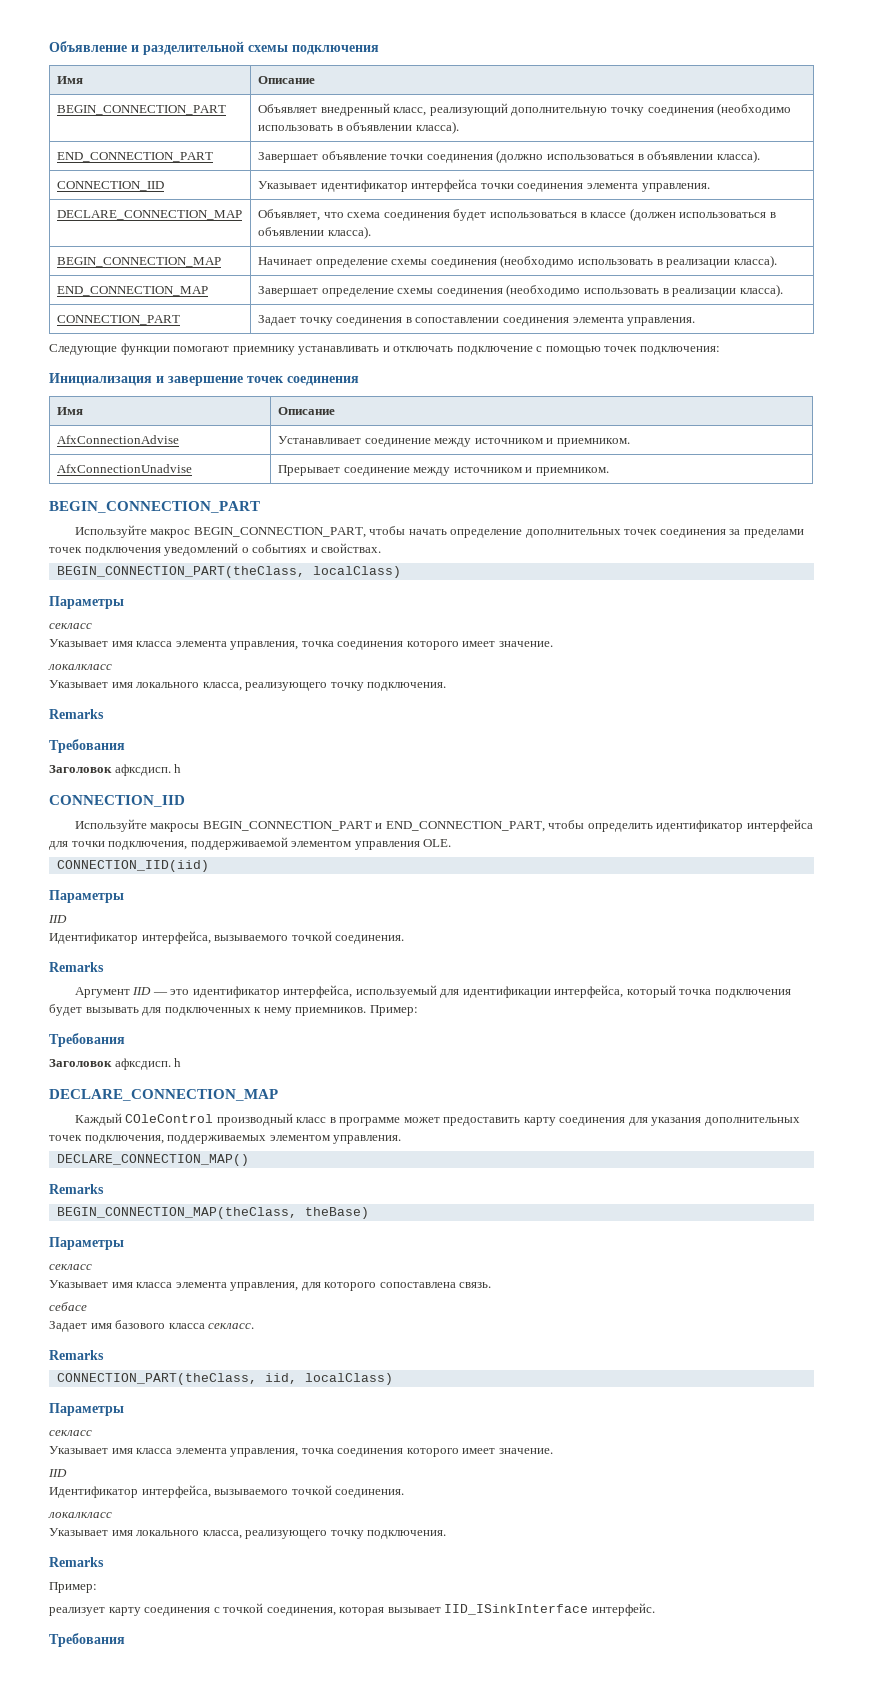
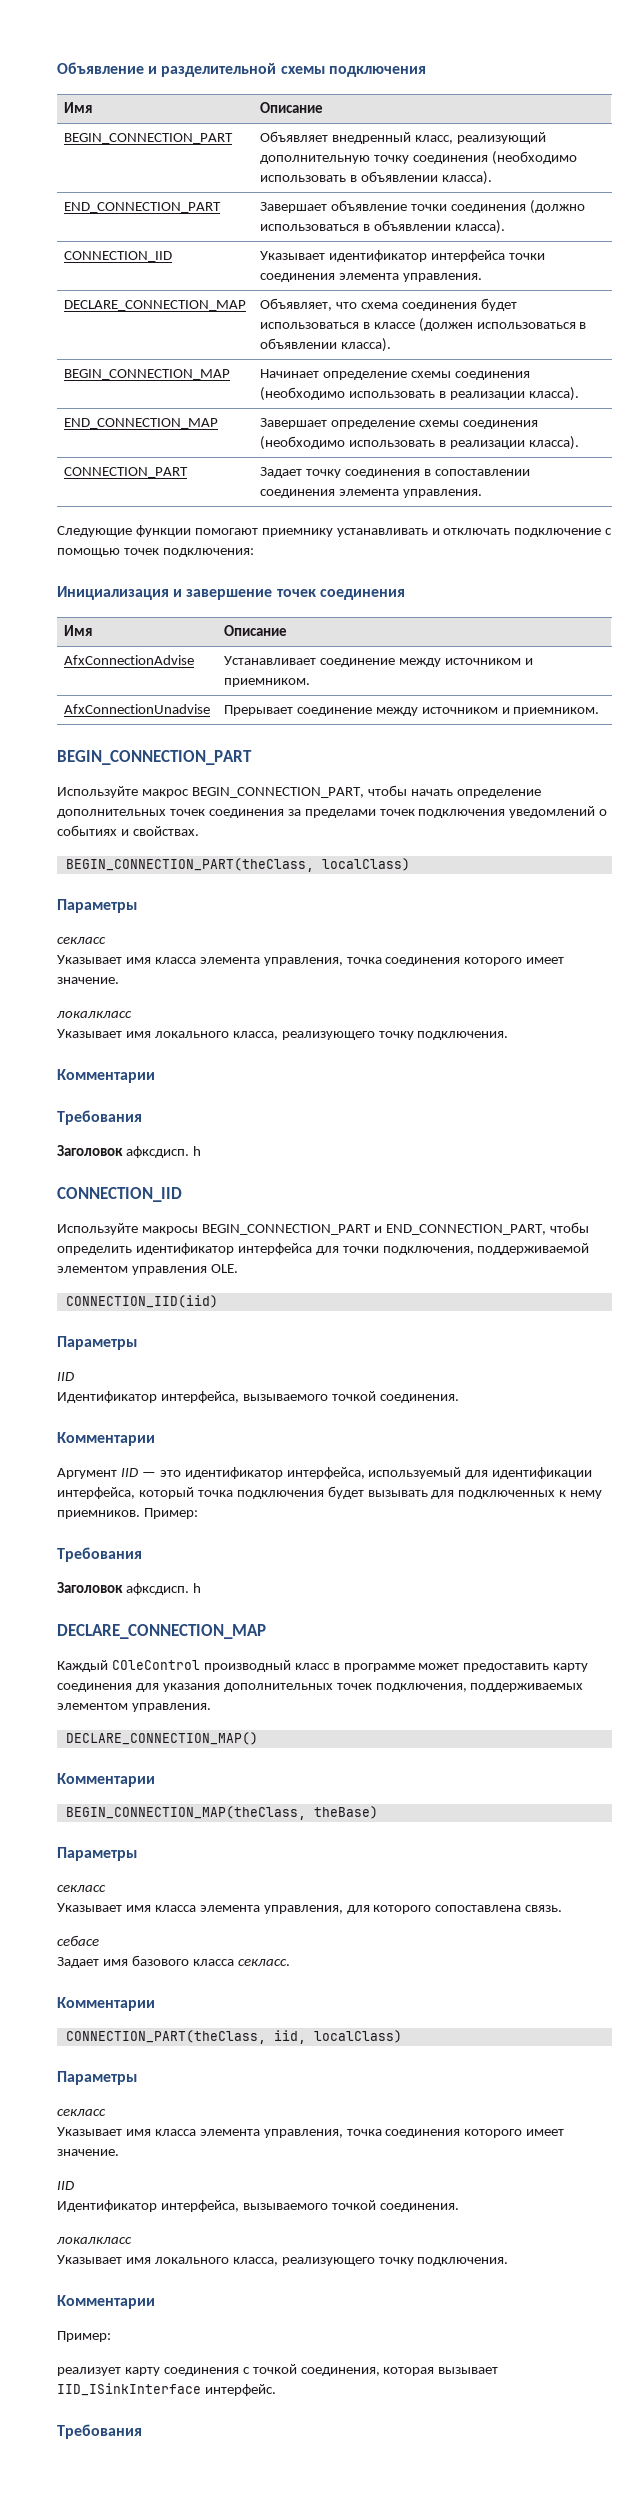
[49,709,104,719] Remarks -> [57,1069,155,1083] Комментарии
[49,962,104,972] Remarks -> [57,1432,155,1446] Комментарии
[49,1184,104,1194] Remarks -> [57,1773,155,1787] Комментарии
[49,1350,104,1360] Remarks -> [57,1997,155,2011] Комментарии
[49,1557,104,1567] Remarks -> [57,2295,155,2309] Комментарии

